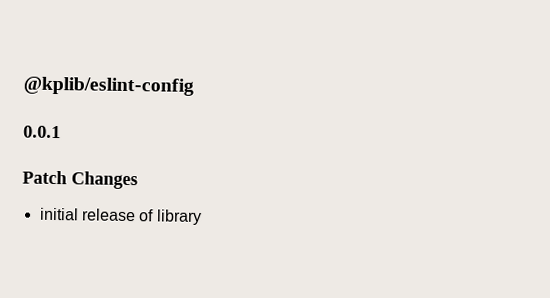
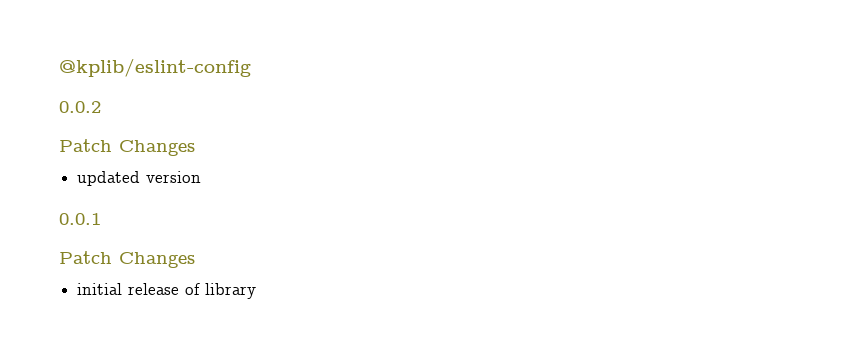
(194, 86) none -> [59,101,101,113] [59,139,195,156] [77,171,202,186] // 0.0.2 // Patch Changes // updated version

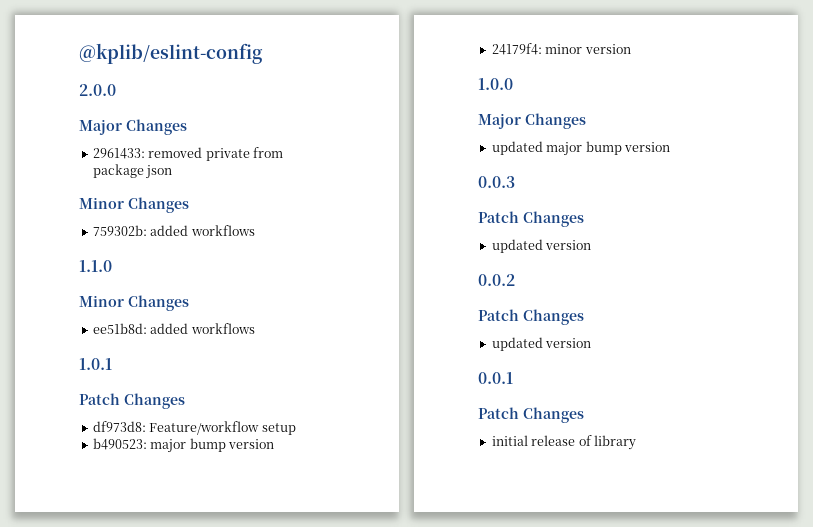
(251, 67) none -> [79,84,116,96] [79,119,187,135] [92,147,283,161] [92,164,173,179] [79,197,189,213] [92,225,255,236] [79,260,112,272] [79,295,189,311] [92,323,255,334] [79,358,112,370] [79,393,185,409] [92,421,296,435] [92,438,274,453] [491,43,631,55] [478,78,513,90] [478,113,586,129] [491,141,670,156] [478,176,515,188] [478,211,584,227] [491,239,592,253] // 2.0.0 // Major Changes // 2961433: removed private from package json // Minor Changes // 759302b: added workflows // 1.1.0 // Minor Changes // ee51b8d: added workflows // 1.0.1 // Patch Changes // df973d8: Feature/workflow setup // b490523: major bump version // 24179f4: minor version // 1.0.0 // Major Changes // updated major bump version // 0.0.3 // Patch Changes // updated version

